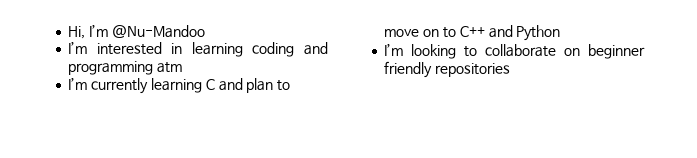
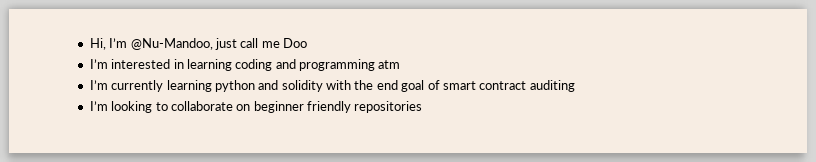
[111,25,205,38] @Nu-Mandoo -> [130,38,307,50] @Nu-Mandoo, just call me Doo
[205,78,291,93] [384,25,561,41] C and plan to move on to C++ and Python -> [214,80,575,92] python and solidity with the end goal of smart contract auditing

